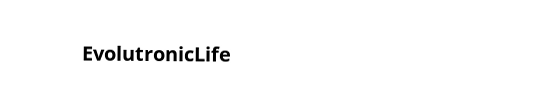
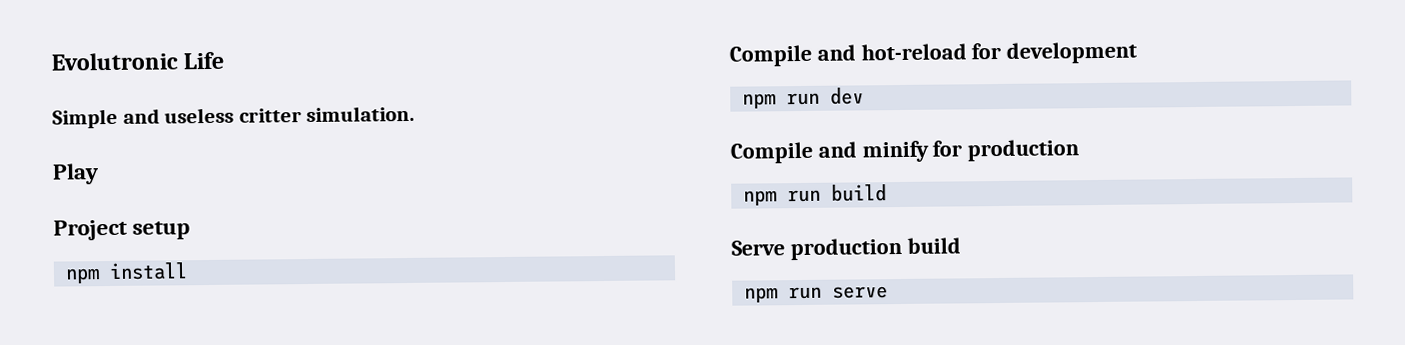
[81,45,232,62] EvolutronicLife -> [51,51,225,71] [52,105,416,129] [52,163,99,185] [53,219,191,241] [65,262,189,284] [729,41,1138,67] [742,87,865,109] [730,139,1080,164] [743,184,888,206] [731,237,961,261] [744,286,889,303] Evolutronic Life // Simple and useless critter simulation. // Play // Project setup // npm install // Compile and hot-reload for development // npm run dev // Compile and minify for production // npm run build // Serve production build // npm run serve

